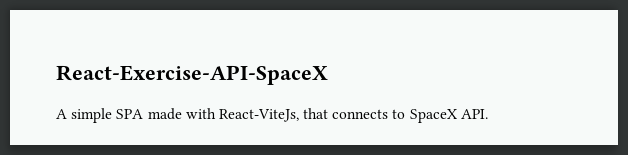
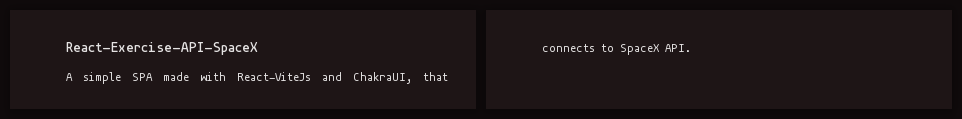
[218,109,299,122] React-ViteJs, -> [236,72,412,84] React-ViteJs and ChakraUI,

